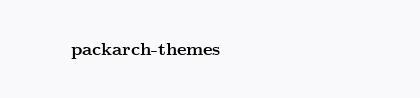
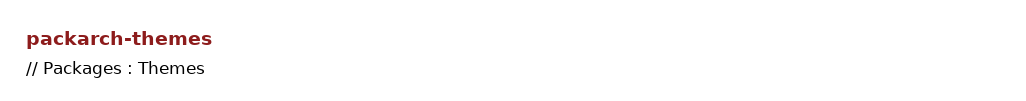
(220, 51) none -> [26,61,205,78] // // Packages : Themes

